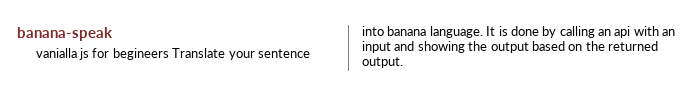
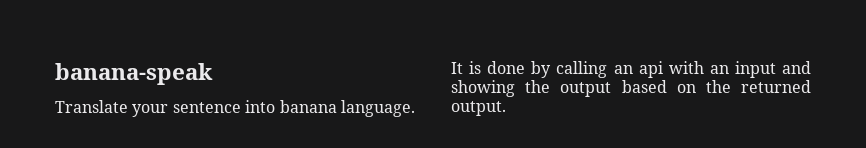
[35,48,169,60] vanialla js for begineers -> (213, 74) none

